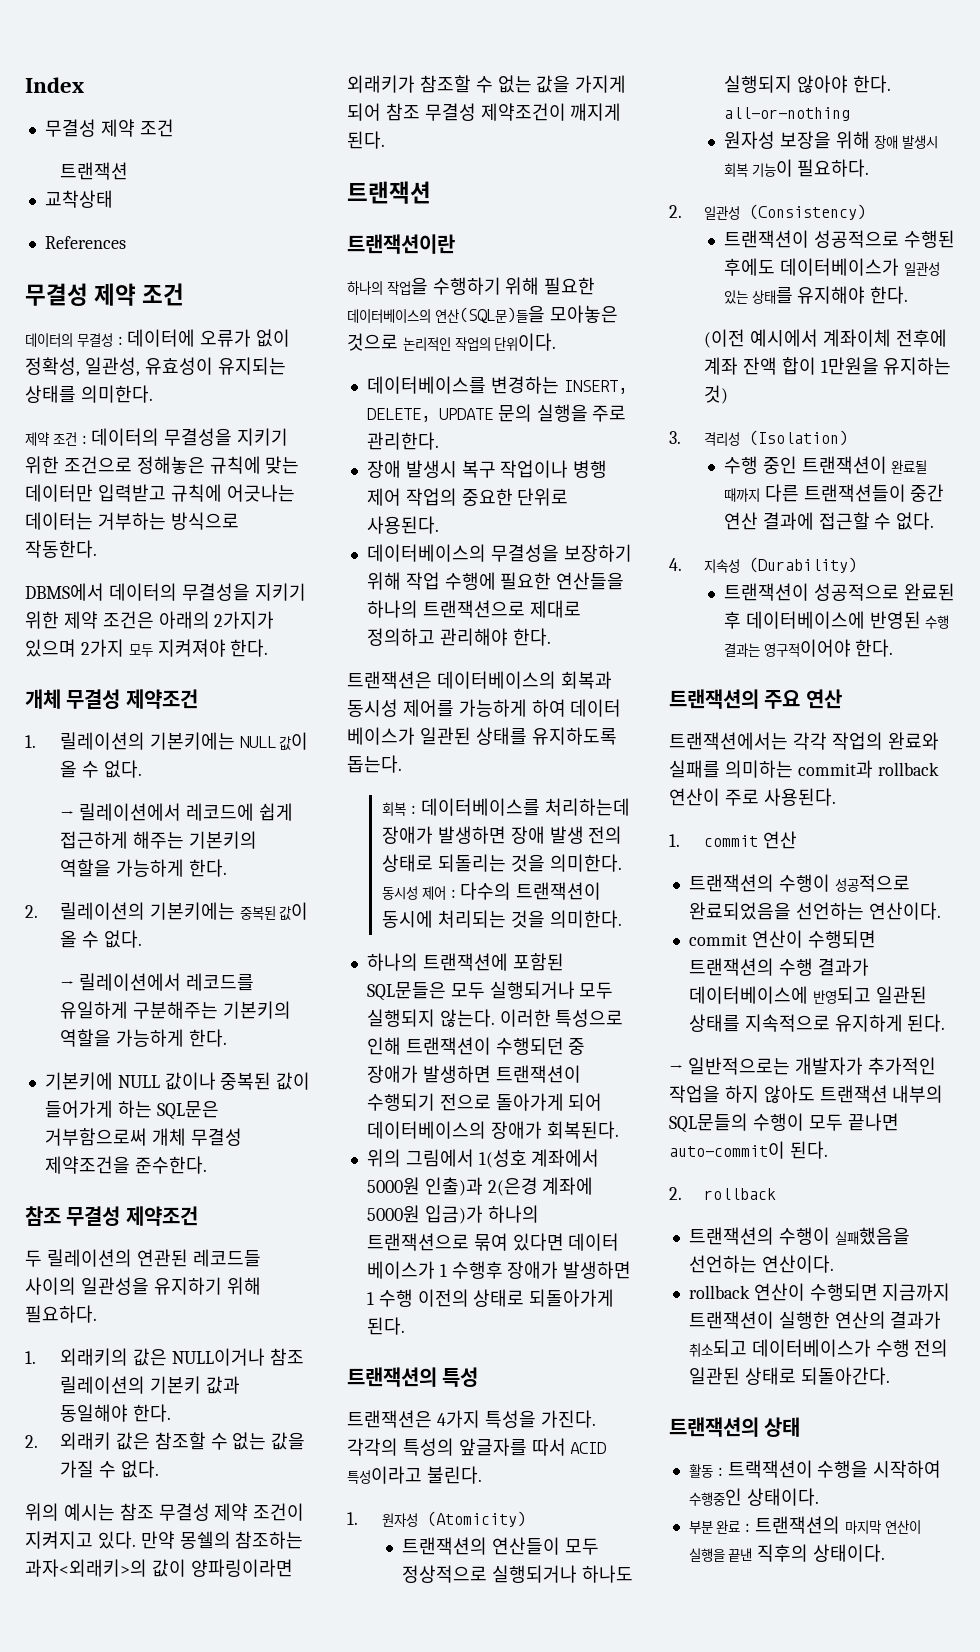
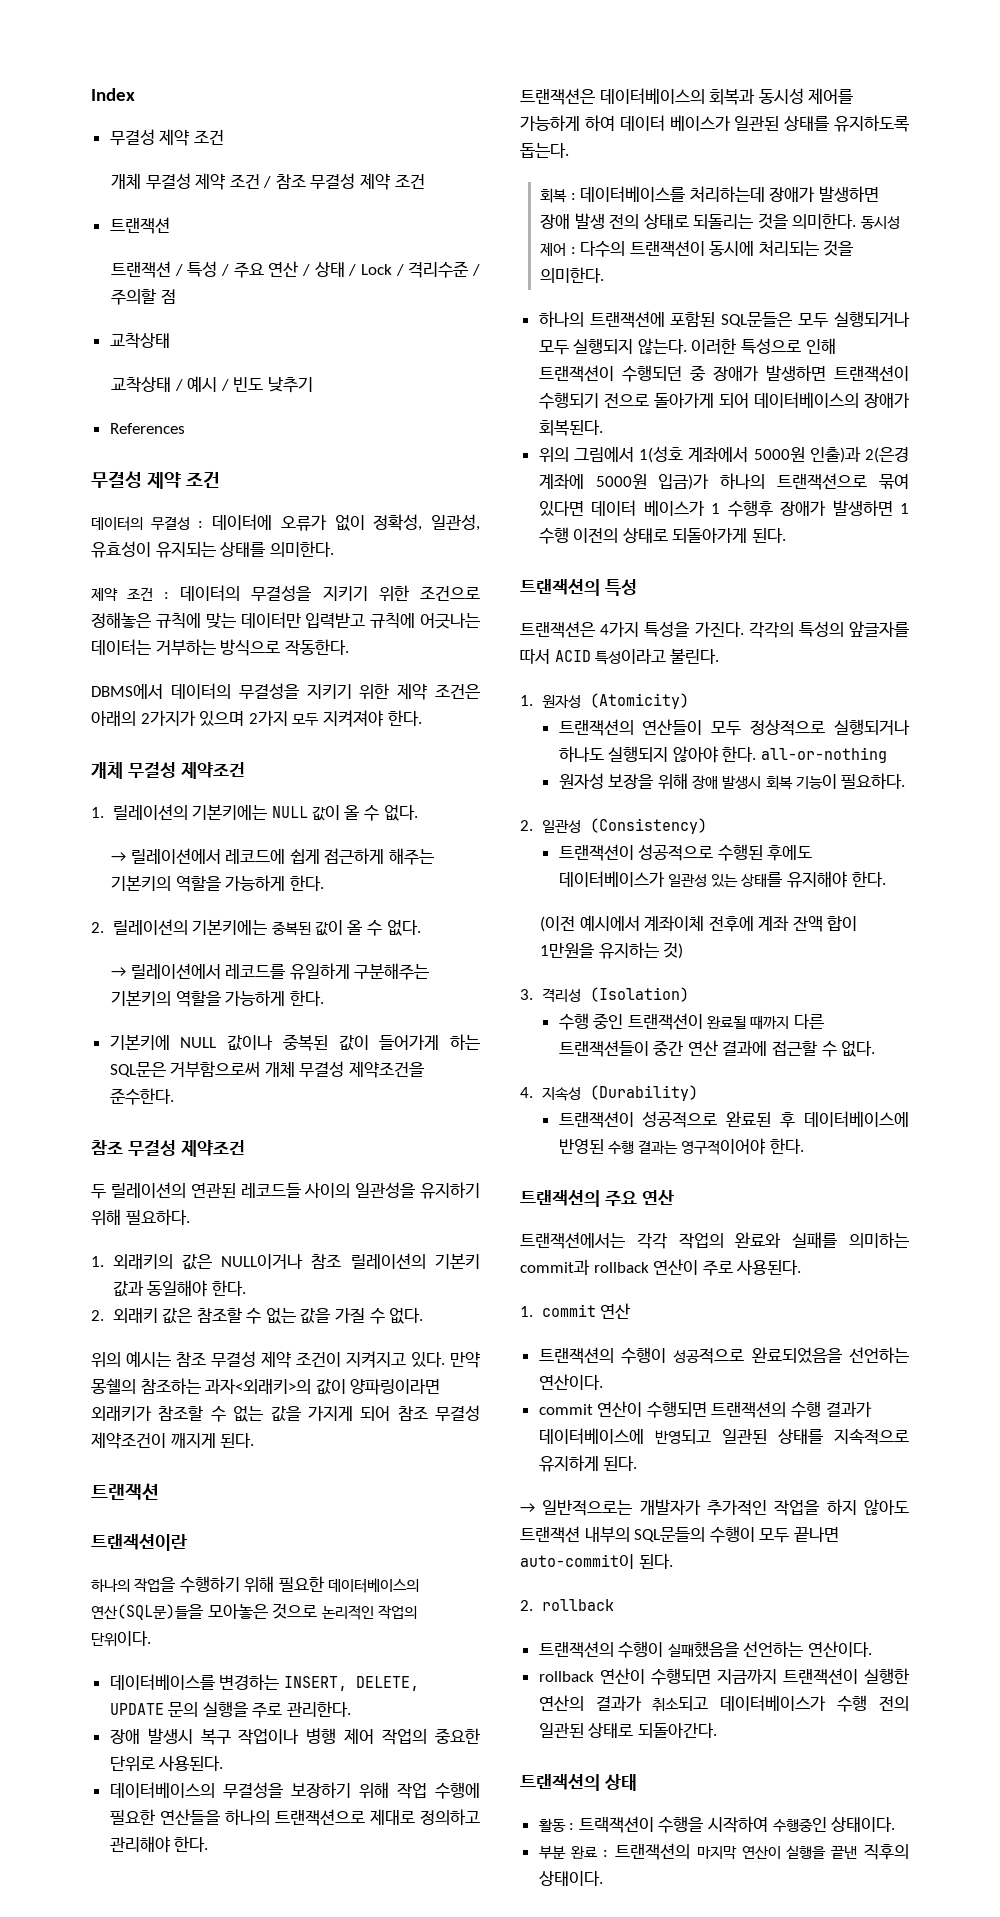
[60,162,129,180] [44,190,113,208] 트랜잭션 // 교착상태 -> [110,173,425,190] [109,217,170,234] [110,261,480,278] [110,288,176,305] [109,333,170,349] [110,376,313,393] 개체 무결성 제약 조건 / 참조 무결성 제약 조건 // 트랜잭션 // 트랜잭션 / 특성 / 주요 연산 / 상태 / Lock / 격리수준 / 주의할 점 // 교착상태 // 교착상태 / 예시 / 빈도 낮추기

